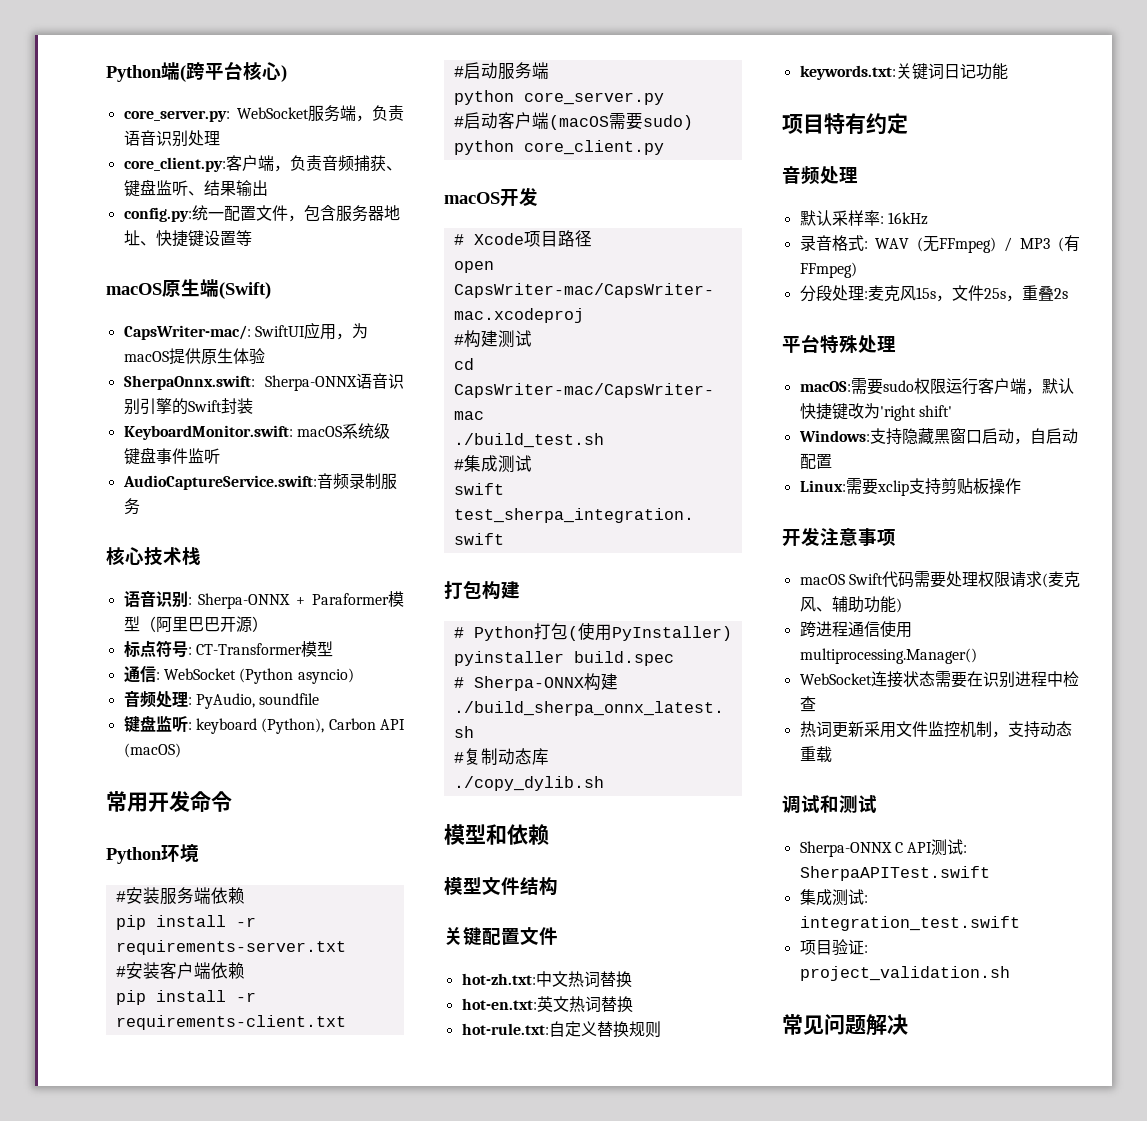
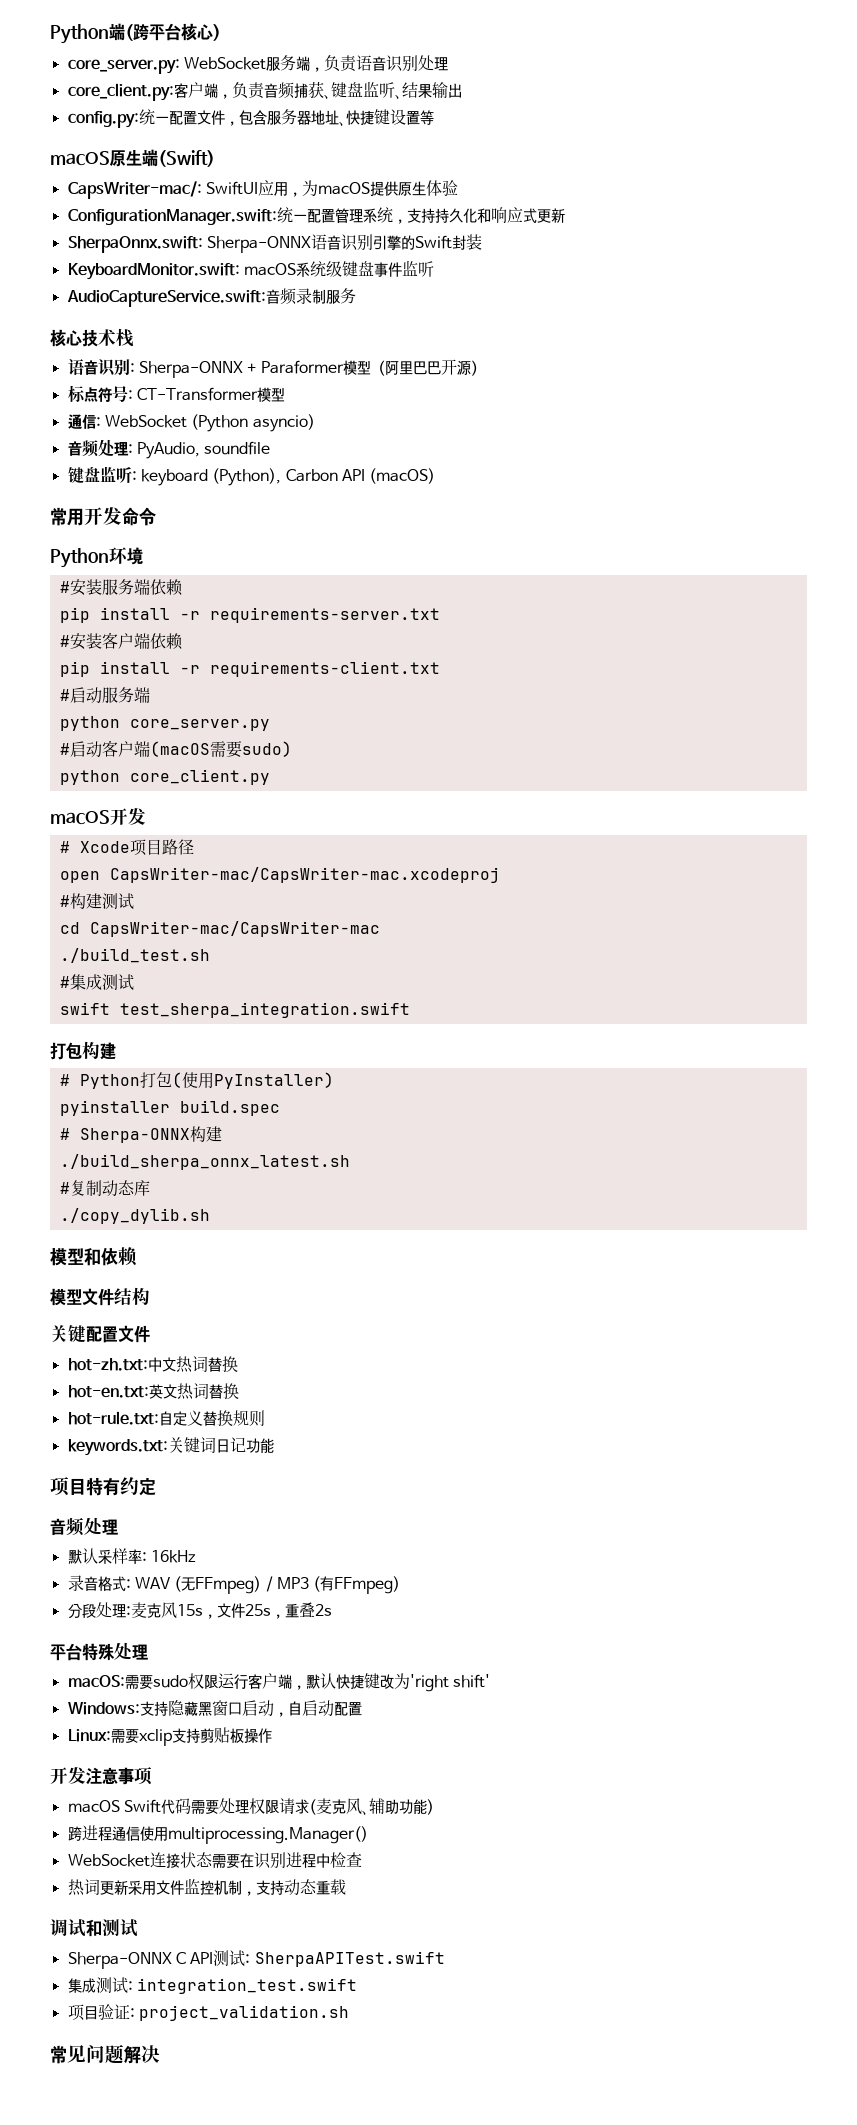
(265, 356) none -> [67,207,565,225] // ConfigurationManager.swift:统一配置管理系统，支持持久化和响应式更新

